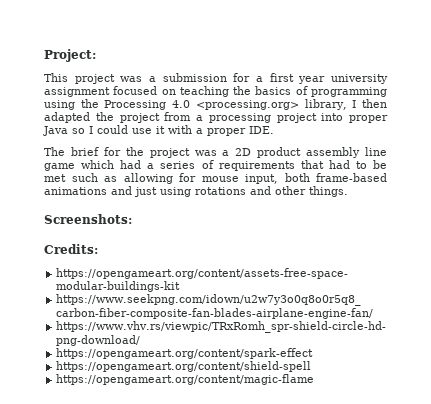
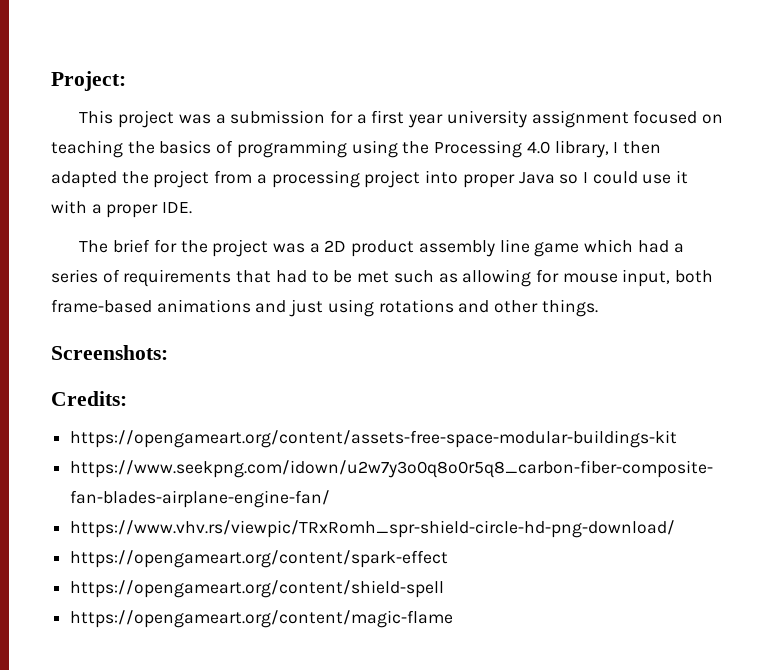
[195,100,299,110] <processing.org> -> (550, 147) none

